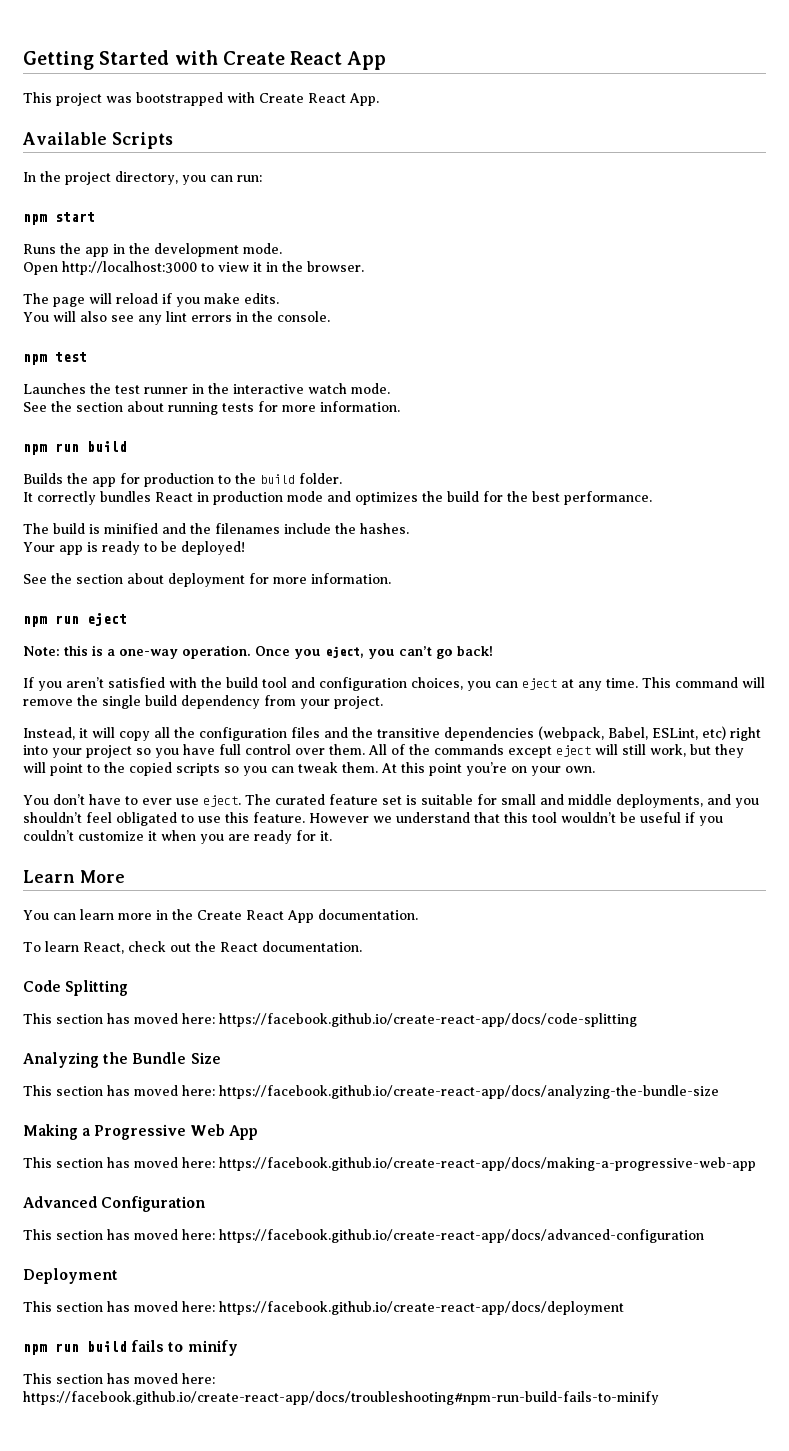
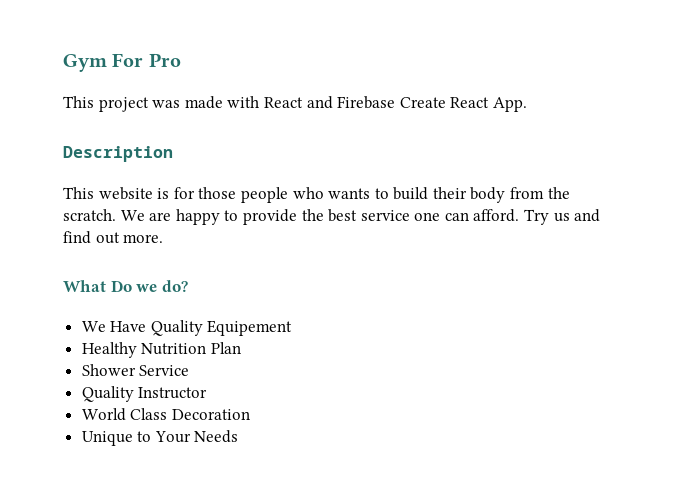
[23,50,387,70] [23,92,379,106] [22,132,173,149] [23,171,262,185] [23,212,95,225] [23,243,282,257] [23,261,364,275] [23,293,279,307] [23,311,330,325] [23,352,87,365] [23,383,390,394] [23,401,400,415] [23,441,127,455] [23,473,342,487] [23,491,652,505] [23,523,409,534] [23,541,245,555] [23,573,391,587] [23,613,127,627] [23,645,493,659] [23,677,765,691] [23,695,383,709] [23,726,761,741] [23,744,744,758] [23,762,595,776] [23,794,759,808] [23,812,723,826] [23,830,332,844] [23,870,125,883] [23,909,418,923] [23,941,362,954] [23,980,129,996] [23,1013,637,1027] [23,1052,221,1068] [23,1085,719,1099] [23,1124,258,1140] [23,1157,756,1171] [23,1196,206,1212] [23,1229,704,1243] [23,1268,118,1284] [23,1301,624,1315] [23,1340,238,1356] [23,1373,215,1384] [23,1391,659,1405] Getting Started with Create React App // This project was bootstrapped with Create React App. // Available Scripts // In the project directory, you can run: // npm start // Runs the app in the development mode. // Open http://localhost:3000 to view it in the browser. // The page will reload if you make edits. // You will also see any lint errors in the console. // npm test // Launches the test runner in the interactive watch mode. // See the section about running tests for more information. // npm run build // Builds the app for production to the build folder. // It correctly bundles React in production mode and optimizes the build for the best performance. // The build is minified and the filenames include the hashes. // Your app is ready to be deployed! // See the section about deployment for more information. // npm run eject // Note: this is a one-way operation. Once you eject, you can’t go back! // If you aren’t satisfied with the build tool and configuration choices, you can eject at any time. This command will remove the single build dependency from your project. // Instead, it will copy all the configuration files and the transitive dependencies (webpack, Babel, ESLint, etc) right into your project so you have full control over them. All of the commands except eject will still work, but they will point to the copied scripts so you can tweak them. At this point you’re on your own. // You don’t have to ever use eject. The curated feature set is suitable for small and middle deployments, and you shouldn’t feel obligated to use this feature. However we understand that this tool wouldn’t be useful if you couldn’t customize it when you are ready for it. // Learn More // You can learn more in the Create React App documentation. // To learn React, check out the React documentation. // Code Splitting // This section has moved here: https://facebook.github.io/create-react-app/docs/code-splitting // Analyzing the Bundle Size // This section has moved here: https://facebook.github.io/create-react-app/docs/analyzing-the-bundle-size // Making a Progressive Web App // This section has moved here: https://facebook.github.io/create-react-app/docs/making-a-progressive-web-app // Advanced Configuration // This section has moved here: https://facebook.github.io/create-react-app/docs/advanced-configuration // Deployment // This section has moved here: https://facebook.github.io/create-react-app/docs/deployment // npm run build fails to minify // This section has moved here: https://facebook.github.io/create-react-app/docs/troubleshooting#npm-run-build-fails-to-minify -> [63,53,181,72] [63,96,527,112] [63,146,173,162] [63,187,570,203] [63,209,601,225] [63,231,164,244] [63,280,188,292] [81,320,293,336] [81,342,241,358] [81,364,190,376] [81,386,208,402] [81,408,250,421] [81,430,239,446] Gym For Pro // This project was made with React and Firebase Create React App. // Description // This website is for those people who wants to build their body from the scratch. We are happy to provide the best service one can afford. Try us and find out more. // What Do we do? // We Have Quality Equipement // Healthy Nutrition Plan // Shower Service // Quality Instructor // World Class Decoration // Unique to Your Needs

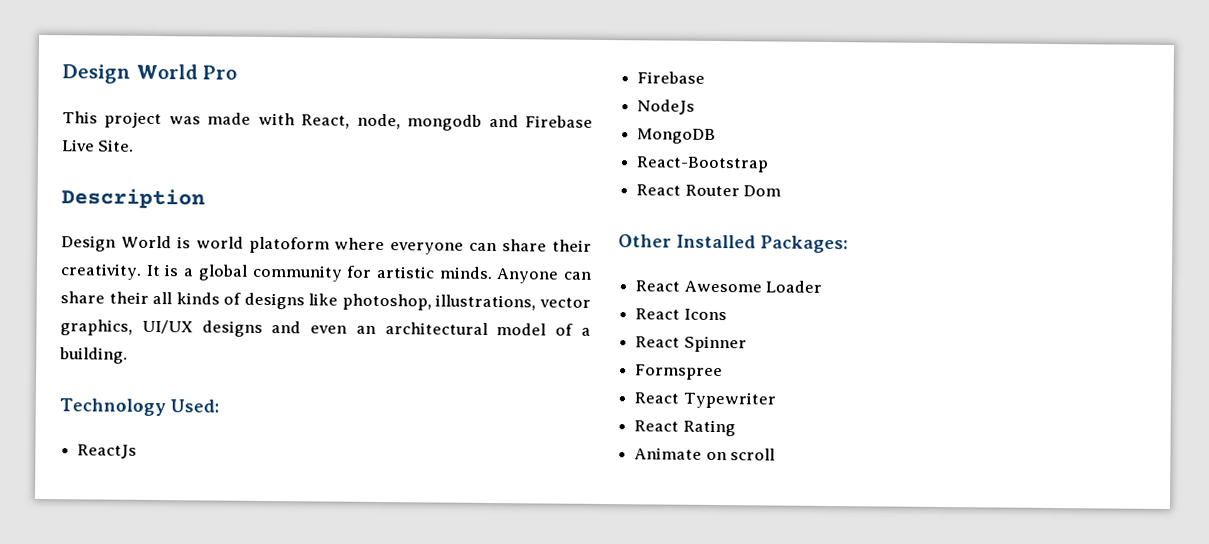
[63,53,144,72] Gym For -> [62,63,198,84] Design World
[263,96,527,112] [63,146,173,162] [63,187,570,203] [63,209,601,225] [63,231,164,244] [63,280,188,292] [81,320,293,336] [81,342,241,358] [81,364,190,376] [81,386,208,402] [81,408,250,421] [81,430,239,446] React and Firebase Create React App. // Description // This website is for those people who wants to build their body from the scratch. We are happy to provide the best service one can afford. Try us and find out more. // What Do we do? // We Have Quality Equipement // Healthy Nutrition Plan // Shower Service // Quality Instructor // World Class Decoration // Unique to Your Needs -> [301,113,594,131] [62,139,135,152] [61,188,205,210] [61,235,593,255] [60,263,592,284] [60,291,591,311] [60,319,591,337] [59,347,128,364] [59,398,220,417] [77,444,138,459] [637,71,706,84] [637,99,696,115] [637,128,717,144] [636,156,770,173] [636,184,782,197] [618,234,849,254] [635,280,823,293] [635,308,727,321] [635,335,747,353] [635,364,724,381] [634,391,776,409] [634,419,736,437] [634,447,776,461] React, node, mongodb and Firebase Live Site. // Description // Design World is world platoform where everyone can share their creativity. It is a global community for artistic minds. Anyone can share their all kinds of designs like photoshop, illustrations, vector graphics, UI/UX designs and even an architectural model of a building. // Technology Used: // ReactJs // Firebase // NodeJs // MongoDB // React-Bootstrap // React Router Dom // Other Installed Packages: // React Awesome Loader // React Icons // React Spinner // Formspree // React Typewriter // React Rating // Animate on scroll

